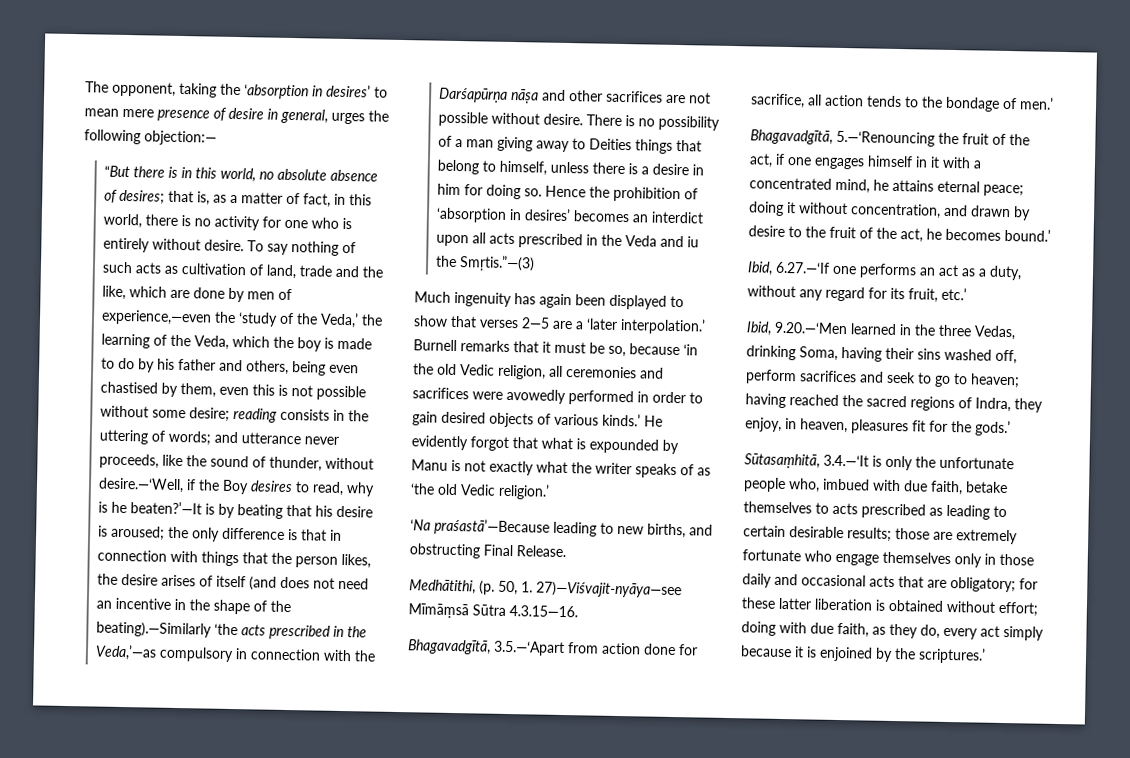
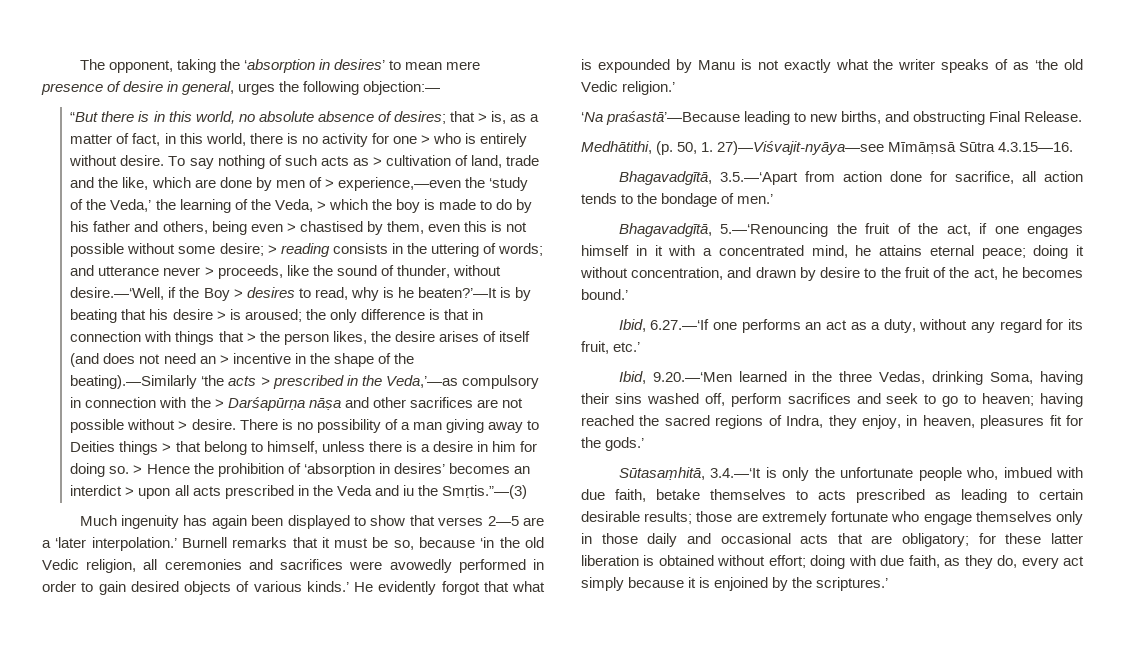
(194, 196) none -> [477,113,487,122] >
(308, 224) none -> [420,135,430,144] >
(178, 269) none -> [372,157,382,166] >
(292, 294) none -> [324,179,334,188] >
(229, 342) none -> [316,201,326,210] >
(359, 369) none -> [286,223,296,232] >
(230, 414) none -> [267,245,277,254] >
(339, 440) none -> [204,267,214,276] >
(249, 487) none -> [233,289,243,298] >
(373, 511) none -> [216,311,226,320] >
(268, 558) none -> [246,333,256,342] >
(112, 604) none -> [219,355,229,364] >
(266, 630) none -> [260,377,270,386] >
(376, 656) none -> [214,399,224,408] >
(540, 118) none -> [178,421,188,430] >
(673, 146) none -> [162,443,172,452] >
(542, 192) none -> [133,465,143,474] >
(704, 217) none -> [125,487,135,496] >

